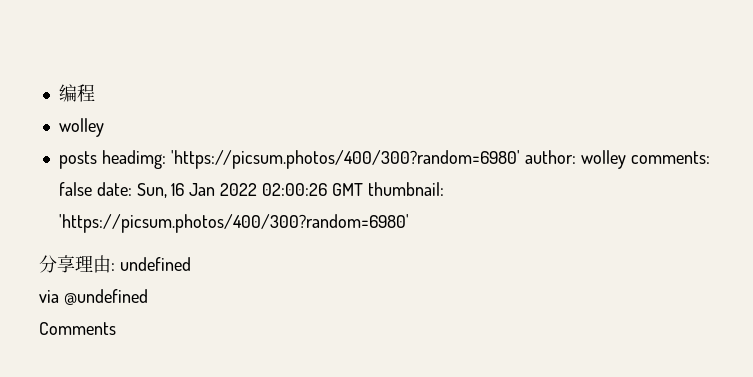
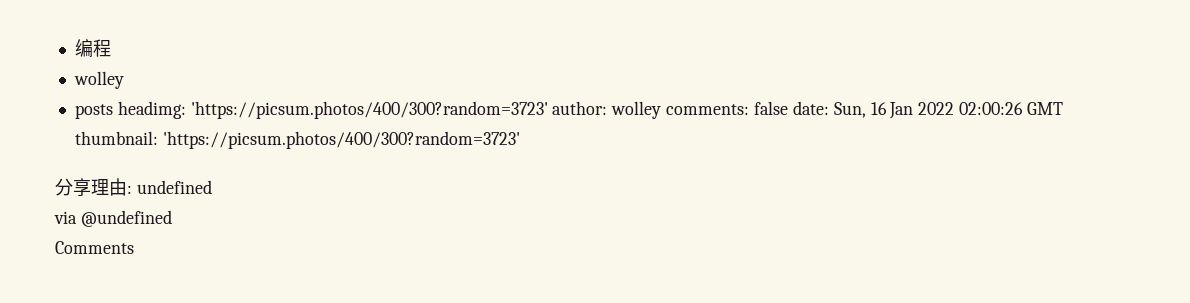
[170,150,521,169] 'https://picsum.photos/400/300?random=6980' -> [190,101,548,119] 'https://picsum.photos/400/300?random=3723'
[58,214,409,233] 'https://picsum.photos/400/300?random=6980' -> [162,131,520,149] 'https://picsum.photos/400/300?random=3723'

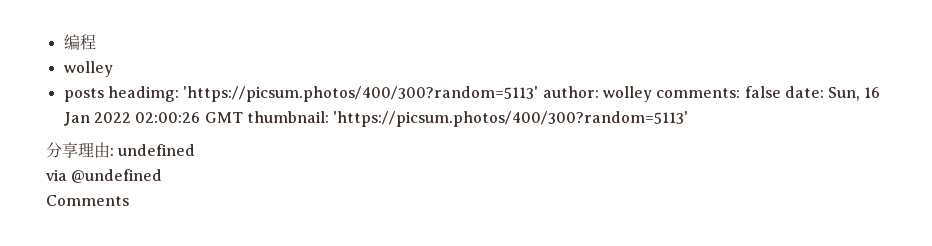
[190,101,548,119] 'https://picsum.photos/400/300?random=3723' -> [183,86,539,102] 'https://picsum.photos/400/300?random=5113'
[162,131,520,149] 'https://picsum.photos/400/300?random=3723' -> [333,111,689,127] 'https://picsum.photos/400/300?random=5113'

